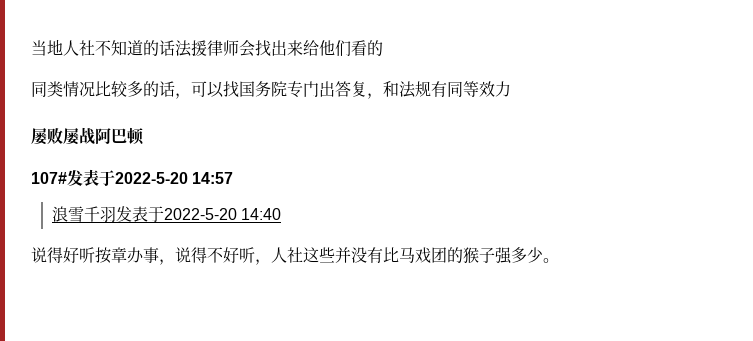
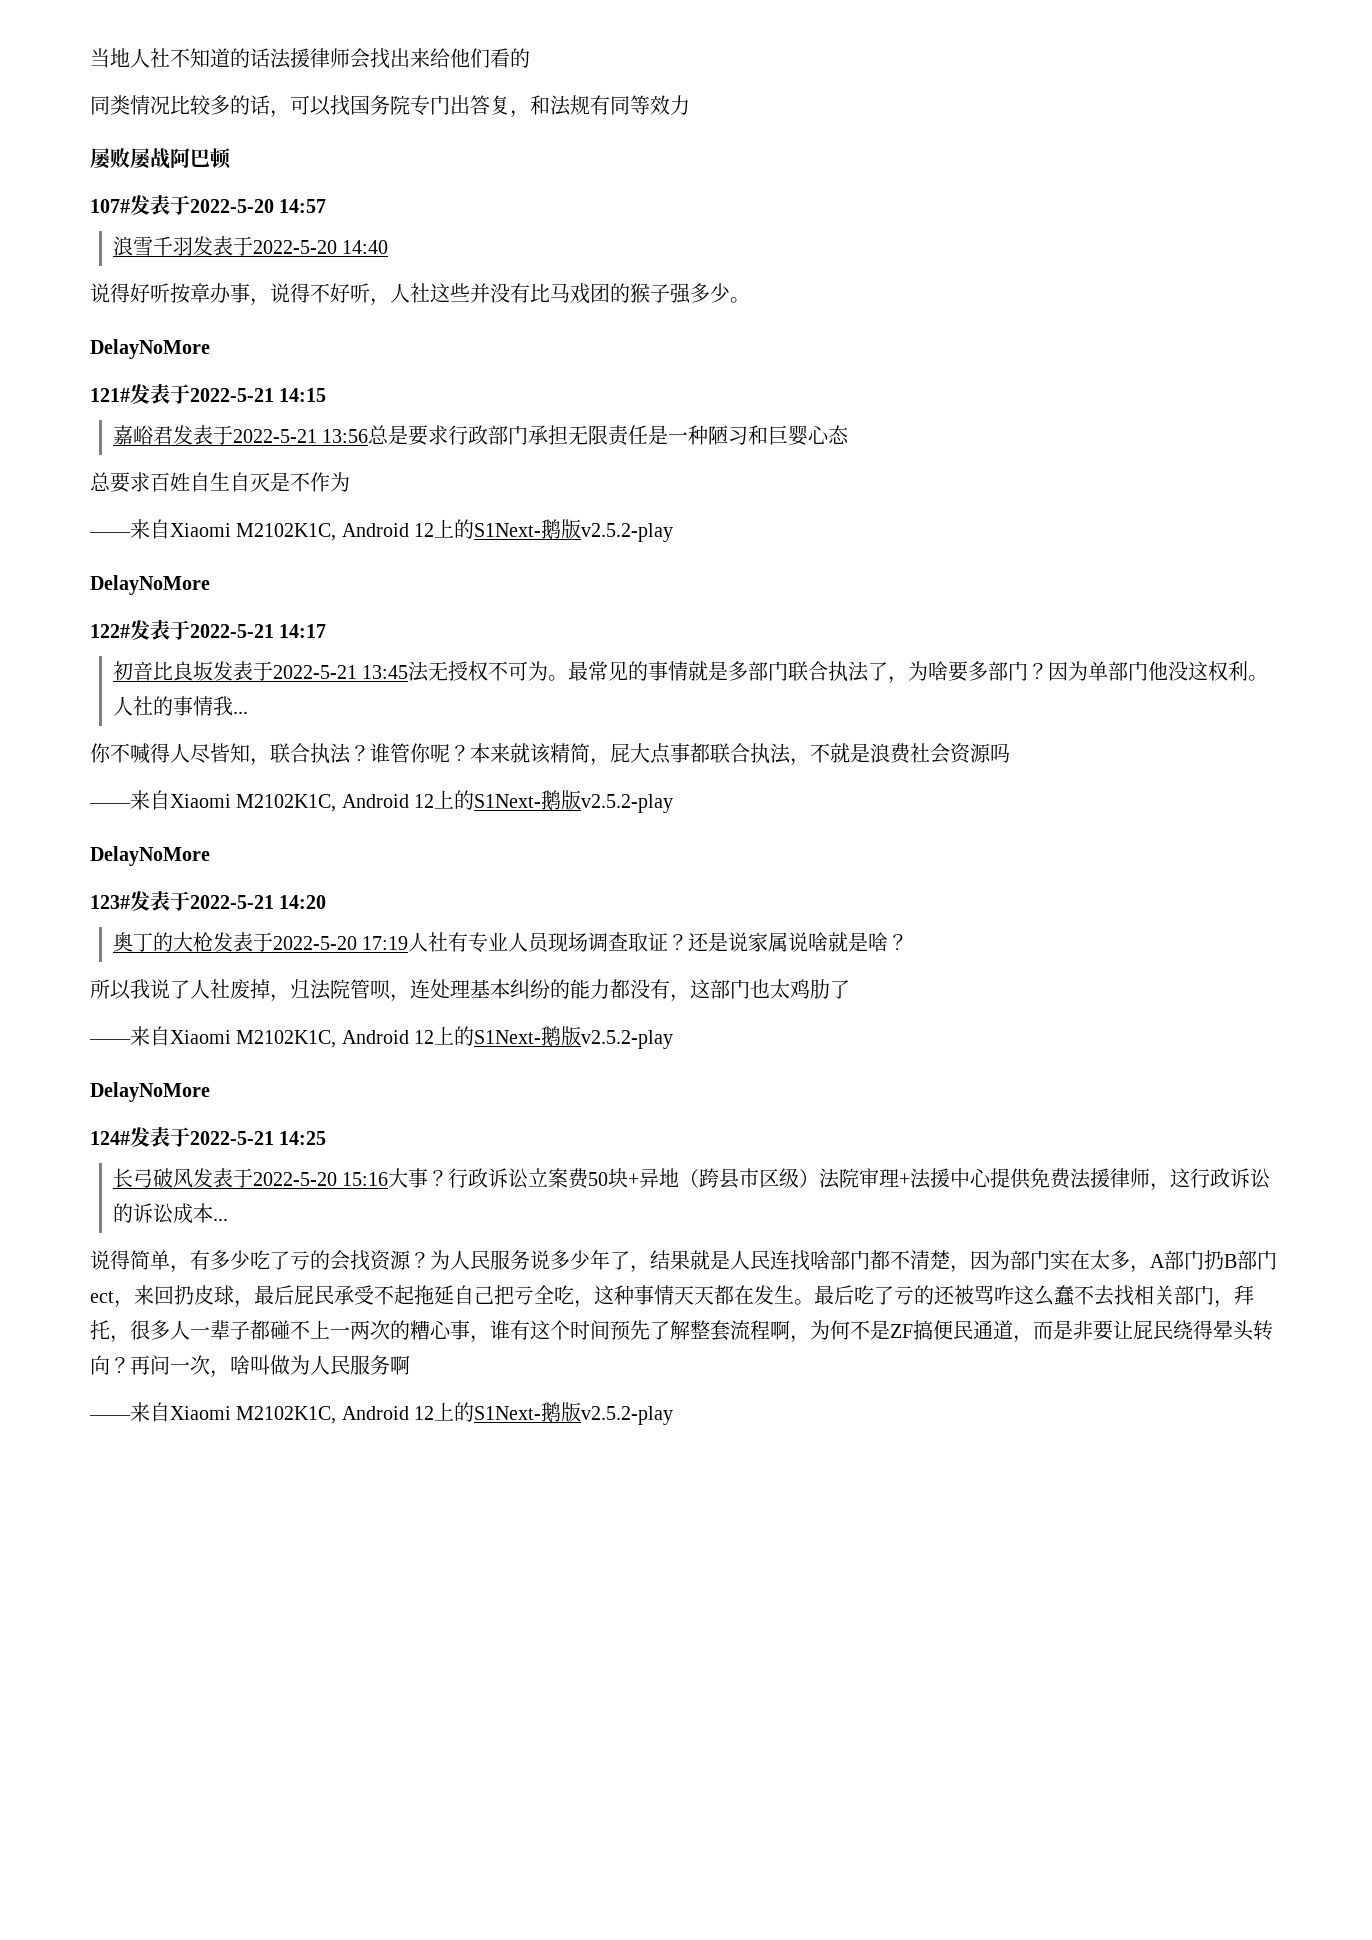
(559, 260) none -> [90,339,210,359] [90,384,327,404] [112,425,850,446] [90,472,350,493] [89,519,674,542] [90,575,210,595] [90,620,327,640] [112,661,1269,684] [112,696,248,716] [90,743,1010,766] [89,790,674,813] [90,846,210,866] [90,891,327,911] [112,932,909,953] [90,979,850,1002] [89,1026,674,1049] [90,1082,210,1102] [90,1127,327,1147] [112,1168,1271,1191] [112,1203,228,1224] [90,1250,1277,1273] [90,1285,1254,1308] [90,1320,1273,1343] [90,1355,410,1378] [89,1402,674,1425] // DelayNoMore // 121#发表于2022-5-21 14:15 // 嘉峪君发表于2022-5-21 13:56总是要求行政部门承担无限责任是一种陋习和巨婴心态 // 总要求百姓自生自灭是不作为 // ——来自Xiaomi M2102K1C, Android 12上的S1Next-鹅版v2.5.2-play // DelayNoMore // 122#发表于2022-5-21 14:17 // 初音比良坂发表于2022-5-21 13:45法无授权不可为。最常见的事情就是多部门联合执法了，为啥要多部门？因为单部门他没这权利。人社的事情我... // 你不喊得人尽皆知，联合执法？谁管你呢？本来就该精简，屁大点事都联合执法，不就是浪费社会资源吗 // ——来自Xiaomi M2102K1C, Android 12上的S1Next-鹅版v2.5.2-play // DelayNoMore // 123#发表于2022-5-21 14:20 // 奥丁的大枪发表于2022-5-20 17:19人社有专业人员现场调查取证？还是说家属说啥就是啥？ // 所以我说了人社废掉，归法院管呗，连处理基本纠纷的能力都没有，这部门也太鸡肋了 // ——来自Xiaomi M2102K1C, Android 12上的S1Next-鹅版v2.5.2-play // DelayNoMore // 124#发表于2022-5-21 14:25 // 长弓破风发表于2022-5-20 15:16大事？行政诉讼立案费50块+异地（跨县市区级）法院审理+法援中心提供免费法援律师，这行政诉讼的诉讼成本... // 说得简单，有多少吃了亏的会找资源？为人民服务说多少年了，结果就是人民连找啥部门都不清楚，因为部门实在太多，A部门扔B部门ect，来回扔皮球，最后屁民承受不起拖延自己把亏全吃，这种事情天天都在发生。最后吃了亏的还被骂咋这么蠢不去找相关部门，拜托，很多人一辈子都碰不上一两次的糟心事，谁有这个时间预先了解整套流程啊，为何不是ZF搞便民通道，而是非要让屁民绕得晕头转向？再问一次，啥叫做为人民服务啊 // ——来自Xiaomi M2102K1C, Android 12上的S1Next-鹅版v2.5.2-play

